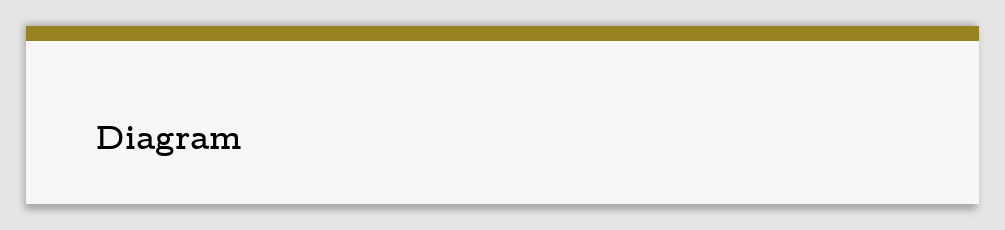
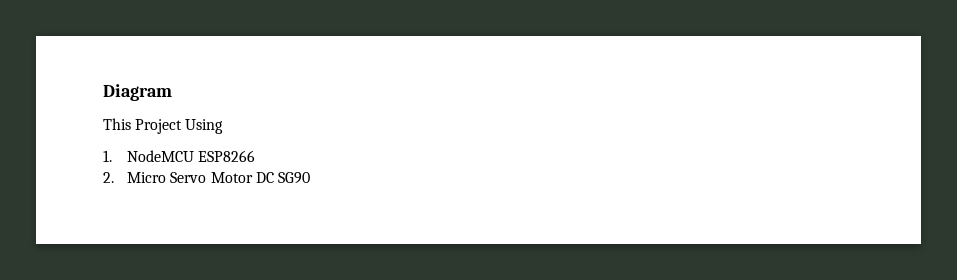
(242, 141) none -> [103,118,224,134] [103,150,256,162] [103,172,310,184] // This Project Using // 1. NodeMCU ESP8266 // 2. Micro Servo Motor DC SG90

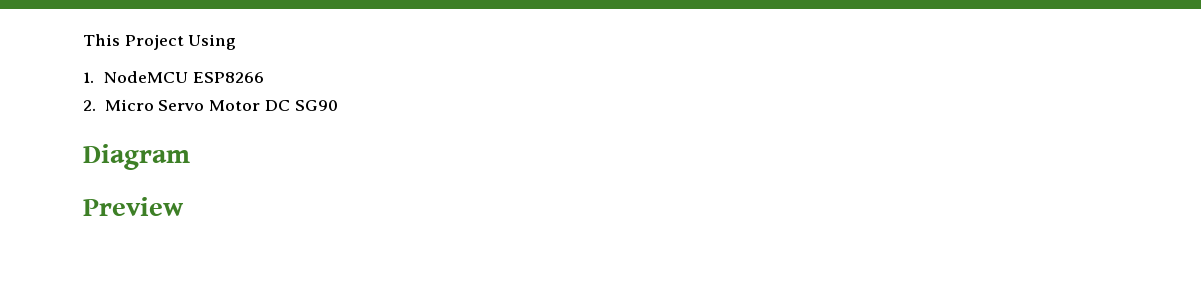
[103,84,172,101] Diagram // -> (83, 40) none
(310, 178) none -> [83,144,190,170] [83,197,184,216] // Diagram // Preview

